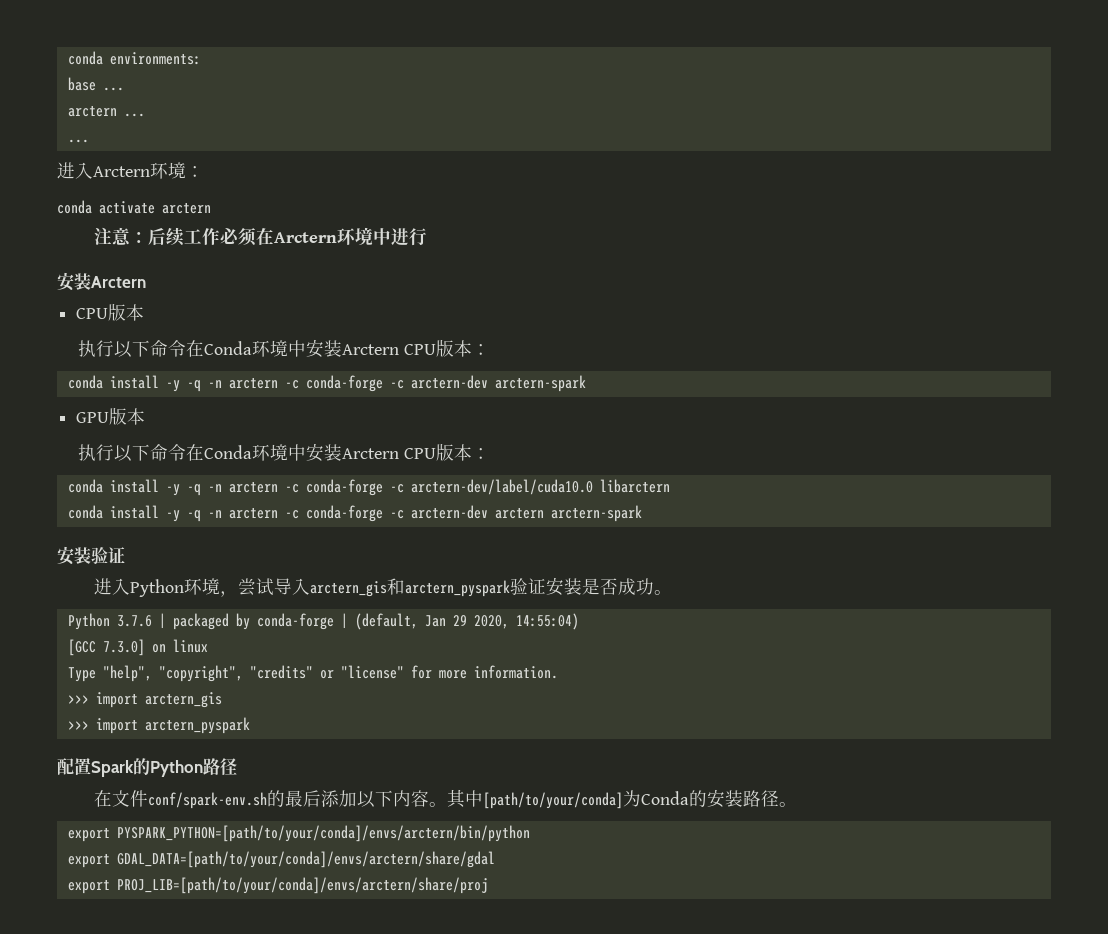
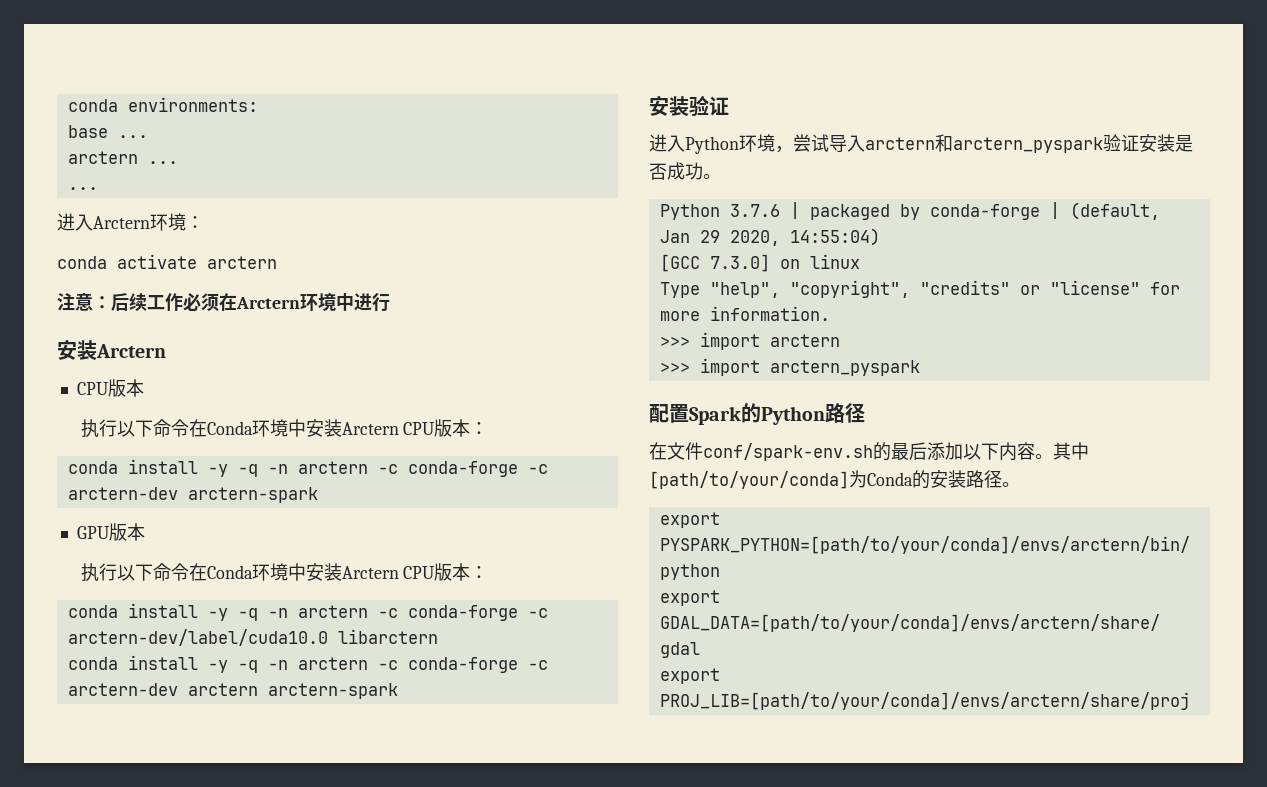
[309,581,387,597] arctern_gis -> [865,137,935,150] arctern
[144,692,222,708] arctern_gis -> [769,334,840,347] arctern

